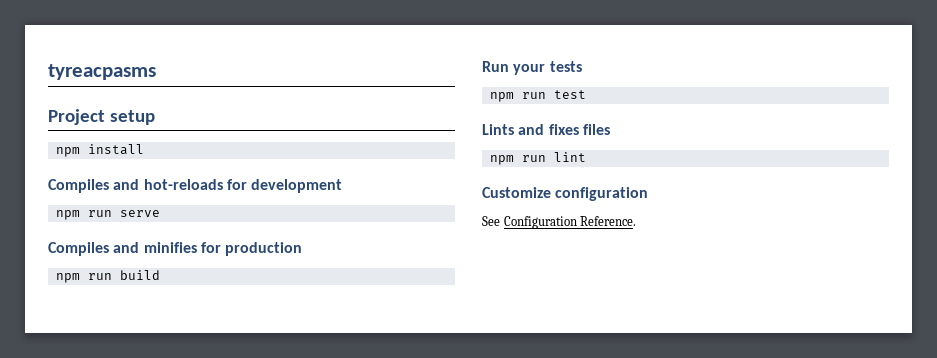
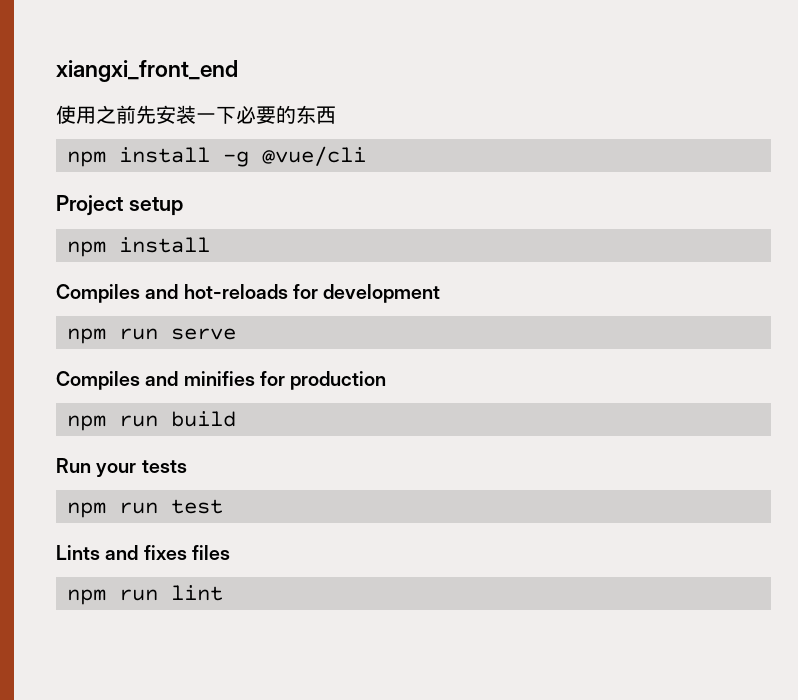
[48,64,156,80] tyreacpasms -> [56,60,238,82] [56,105,336,124] [66,146,366,167] xiangxi_front_end // 使用之前先安装一下必要的东西 // npm install -g @vue/cli
[482,187,649,201] [482,216,637,229] // Customize configuration // See Configuration Reference. -> (223, 593) none

